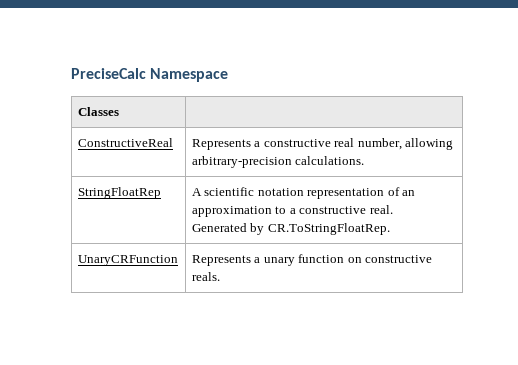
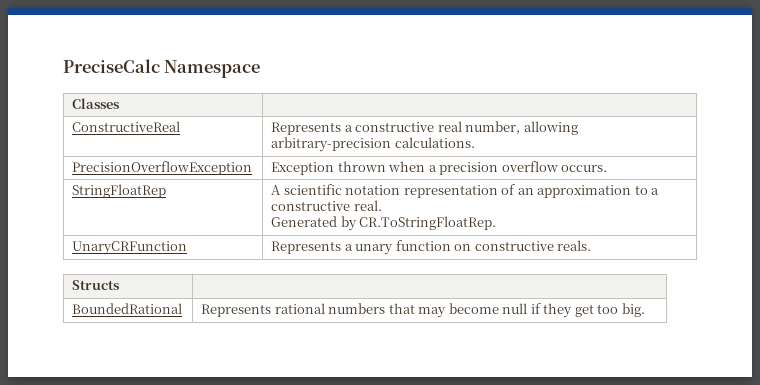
(365, 160) none -> [72,161,253,175] [271,161,608,175] // PrecisionOverflowException | Exception thrown when a precision overflow occurs.
(220, 276) none -> [72,280,121,290] [72,303,183,314] [201,303,645,318] // Structs | // BoundedRational | Represents rational numbers that may become null if they get too big.

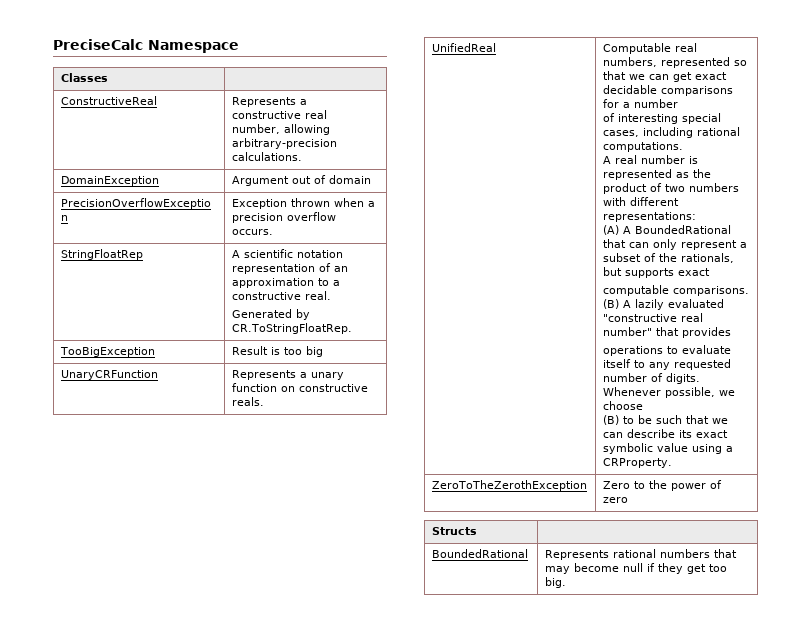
(475, 142) none -> [61,176,160,186] [232,175,372,186] // DomainException | Argument out of domain
(497, 223) none -> [60,347,156,357] [232,346,324,357] // TooBigException | Result is too big
(592, 245) none -> [432,43,497,52] [603,43,698,54] [603,57,748,68] [603,71,728,82] [603,85,734,96] [603,99,679,108] [603,113,722,124] [603,127,741,138] [603,142,684,152] [603,155,699,164] [603,169,712,180] [603,183,740,194] [603,197,680,206] [603,212,697,222] [603,225,732,235] [603,239,748,250] [603,253,735,263] [603,267,711,278] [603,285,750,296] [603,299,725,310] [603,313,704,322] [603,327,732,338] [603,345,732,356] [603,359,732,370] [603,373,701,384] [603,387,736,398] [603,401,644,410] [603,415,729,425] [603,429,729,438] [603,443,734,454] [603,458,673,468] [432,480,588,491] [603,480,723,491] [603,497,629,503] // UnifiedReal | Computable real numbers, represented so that we can get exact decidable comparisons for a number // of interesting special cases, including rational computations. // A real number is represented as the product of two numbers with different representations: // (A) A BoundedRational that can only represent a subset of the rationals, but supports exact // computable comparisons. (B) A lazily evaluated "constructive real number" that provides // operations to evaluate itself to any requested number of digits. Whenever possible, we choose // (B) to be such that we can describe its exact symbolic value using a CRProperty. // ZeroToTheZerothException | Zero to the power of zero

